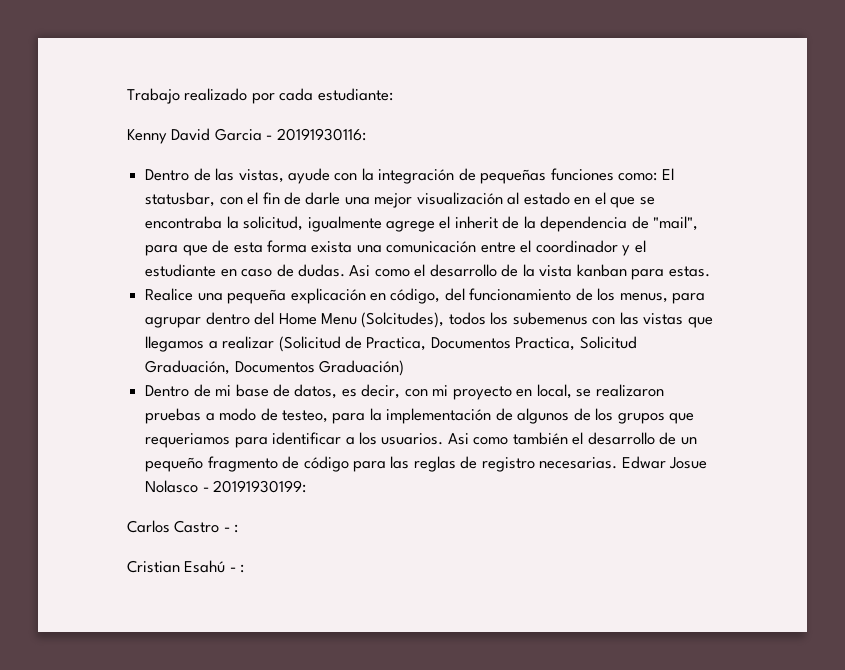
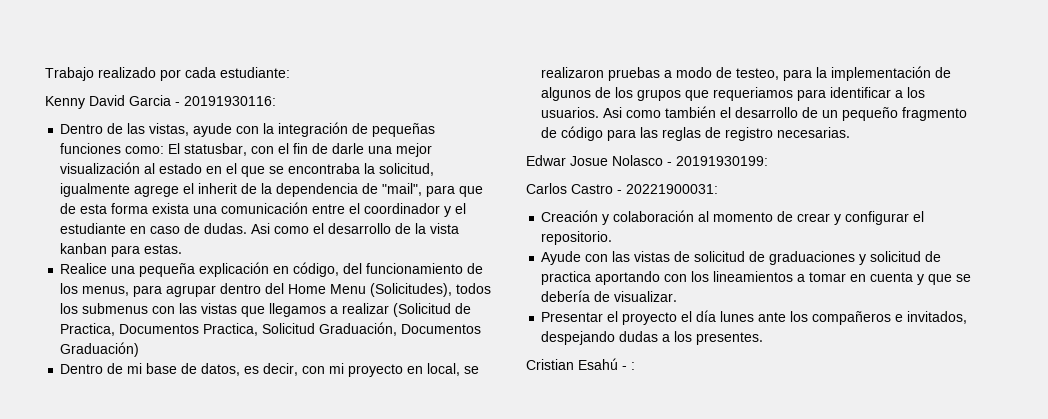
[361,312,445,328] (Solcitudes), -> [370,283,453,297] (Solicitudes),
[512,312,588,325] subemenus -> [82,303,149,314] submenus
(618, 463) none -> (851, 132) //
[234,524,239,533] : -> [626,184,718,194] [541,210,925,225] [541,231,613,245] [541,251,942,265] [541,271,972,285] [541,290,678,302] [541,310,968,325] [541,331,764,345] 20221900031: // Creación y colaboración al momento de crear y configurar el repositorio. // Ayude con las vistas de solicitud de graduaciones y solicitud de practica aportando con los lineamientos a tomar en cuenta y que se debería de visualizar. // Presentar el proyecto el día lunes ante los compañeros e invitados, despejando dudas a los presentes.

